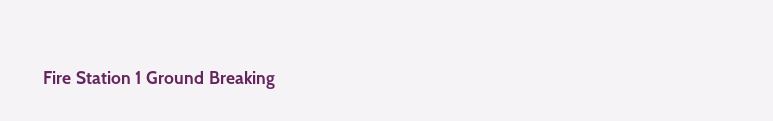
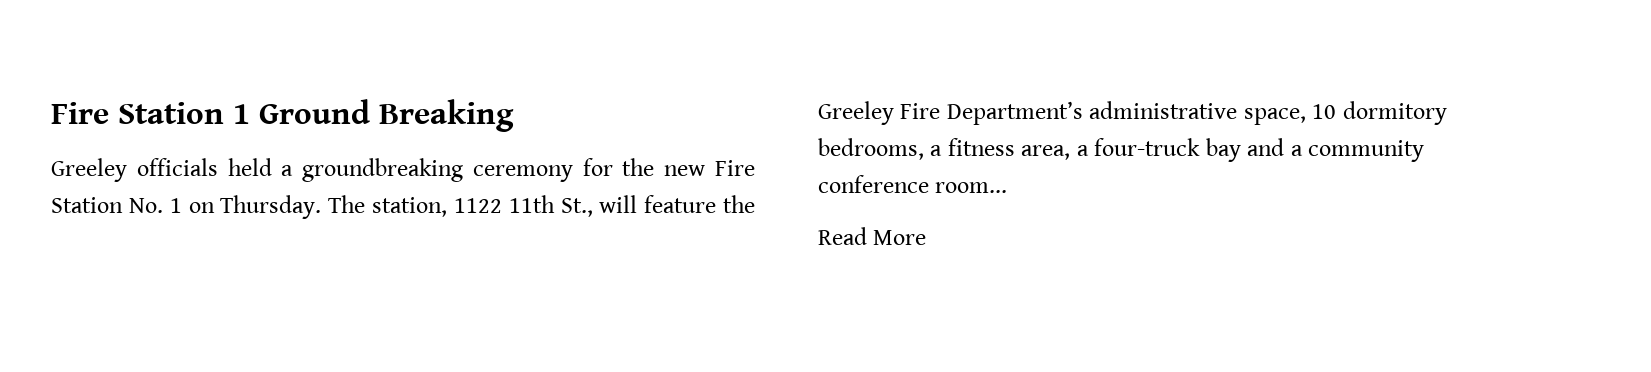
(275, 80) none -> [51,158,756,182] [51,195,756,219] [818,101,1447,125] [818,138,1425,162] [818,175,1008,193] [818,227,927,245] // Greeley officials held a groundbreaking ceremony for the new Fire Station No. 1 on Thursday. The station, 1122 11th St., will feature the Greeley Fire Department’s administrative space, 10 dormitory bedrooms, a fitness area, a four-truck bay and a community conference room... // Read More

